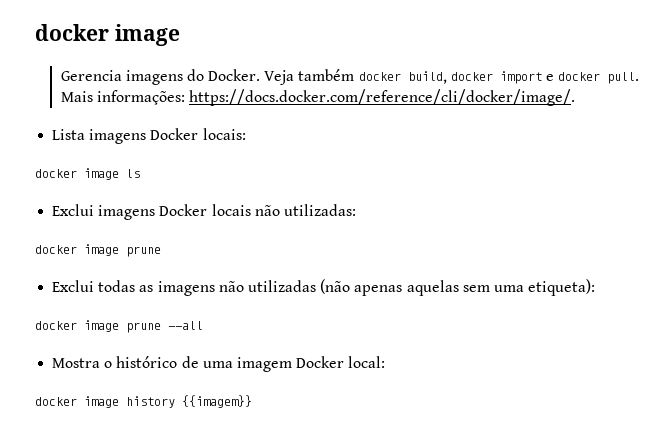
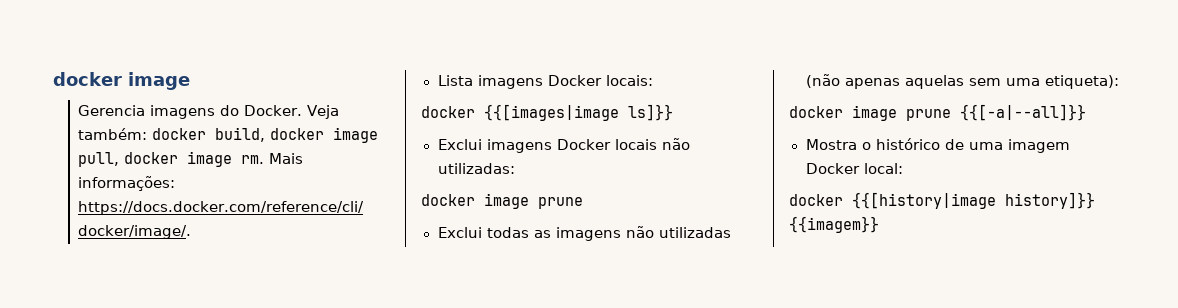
[298,69,355,81] também -> [78,128,148,140] também:
[499,71,640,84] import e docker pull. -> [333,127,379,143] [78,151,265,167] image pull, docker image rm.
[84,168,140,180] image ls -> [484,104,673,121] {{[images|image ls]}}
[168,321,203,330] --all -> [960,104,1086,121] {{[-a|--all]}}
[84,396,175,408] image history -> [852,192,1095,209] {{[history|image history]}}

